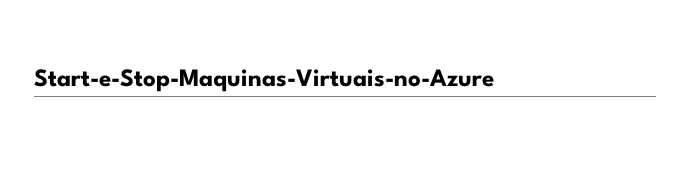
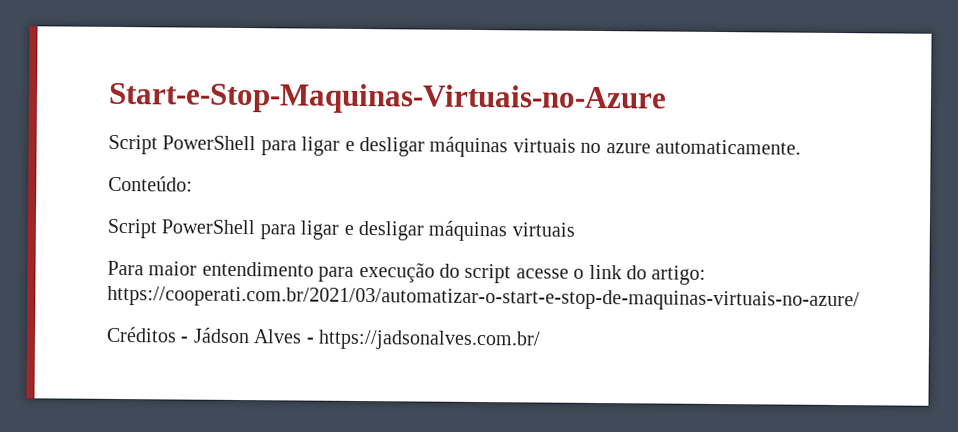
(494, 80) none -> [108,134,801,158] [108,175,193,192] [107,218,575,242] [107,260,707,285] [107,285,860,312] [106,326,541,351] // Script PowerShell para ligar e desligar máquinas virtuais no azure automaticamente. // Conteúdo: // Script PowerShell para ligar e desligar máquinas virtuais // Para maior entendimento para execução do script acesse o link do artigo: https://cooperati.com.br/2021/03/automatizar-o-start-e-stop-de-maquinas-virtuais-no-azure/ // Créditos - Jádson Alves - https://jadsonalves.com.br/

